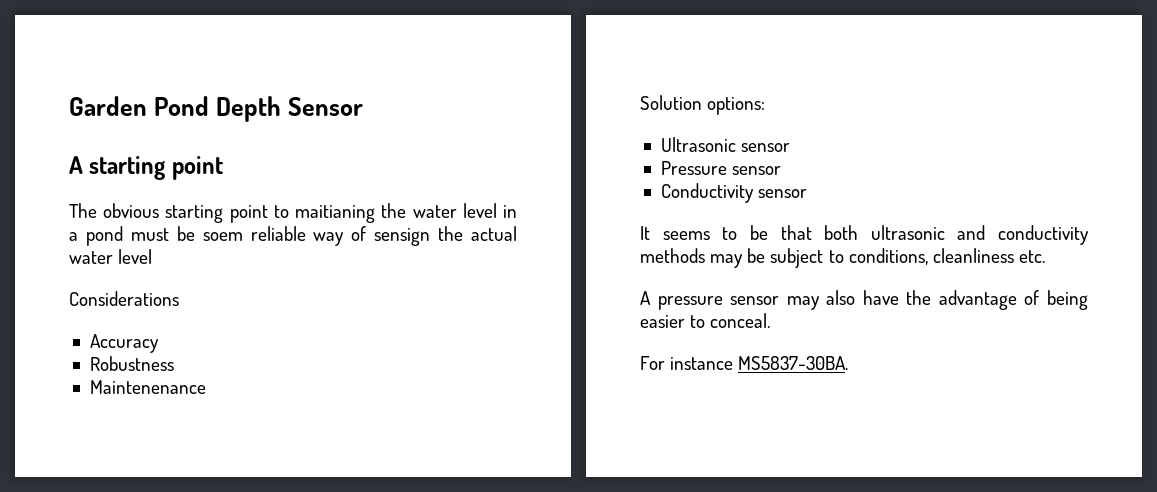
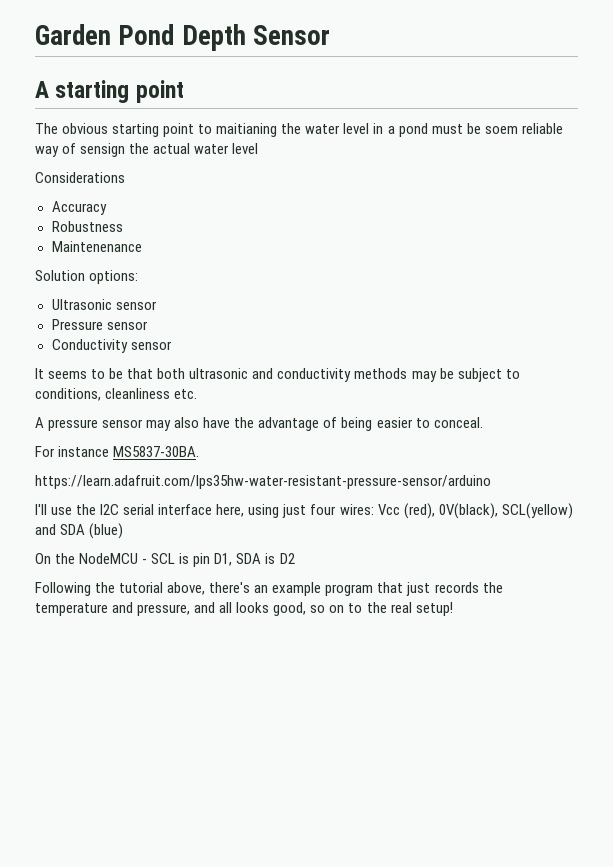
(849, 363) none -> [35,475,491,489] [35,503,573,519] [35,523,124,539] [35,553,295,567] [35,582,503,596] [35,602,453,616] // https://learn.adafruit.com/lps35hw-water-resistant-pressure-sensor/arduino // I'll use the I2C serial interface here, using just four wires: Vcc (red), 0V(black), SCL(yellow) and SDA (blue) // On the NodeMCU - SCL is pin D1, SDA is D2 // Following the tutorial above, there's an example program that just records the temperature and pressure, and all looks good, so on to the real setup!

